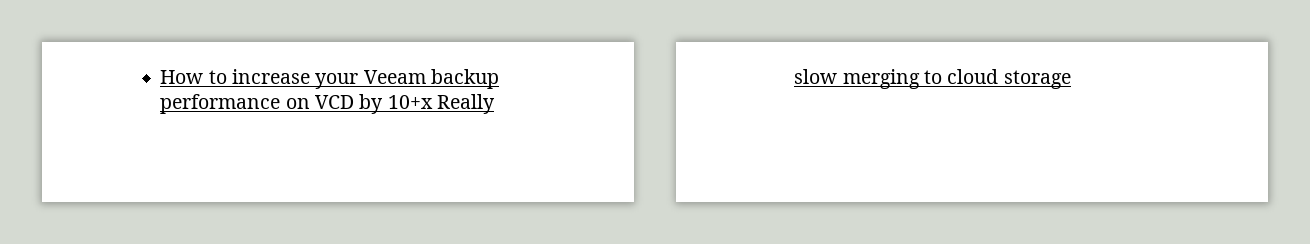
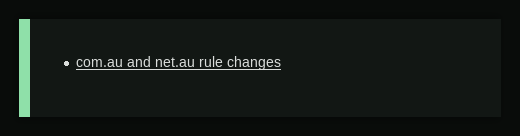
[160,69,499,89] [160,94,495,114] [794,69,1071,89] How to increase your Veeam backup performance on VCD by 10+x Really slow merging to cloud storage -> [76,56,282,70] com.au and net.au rule changes

